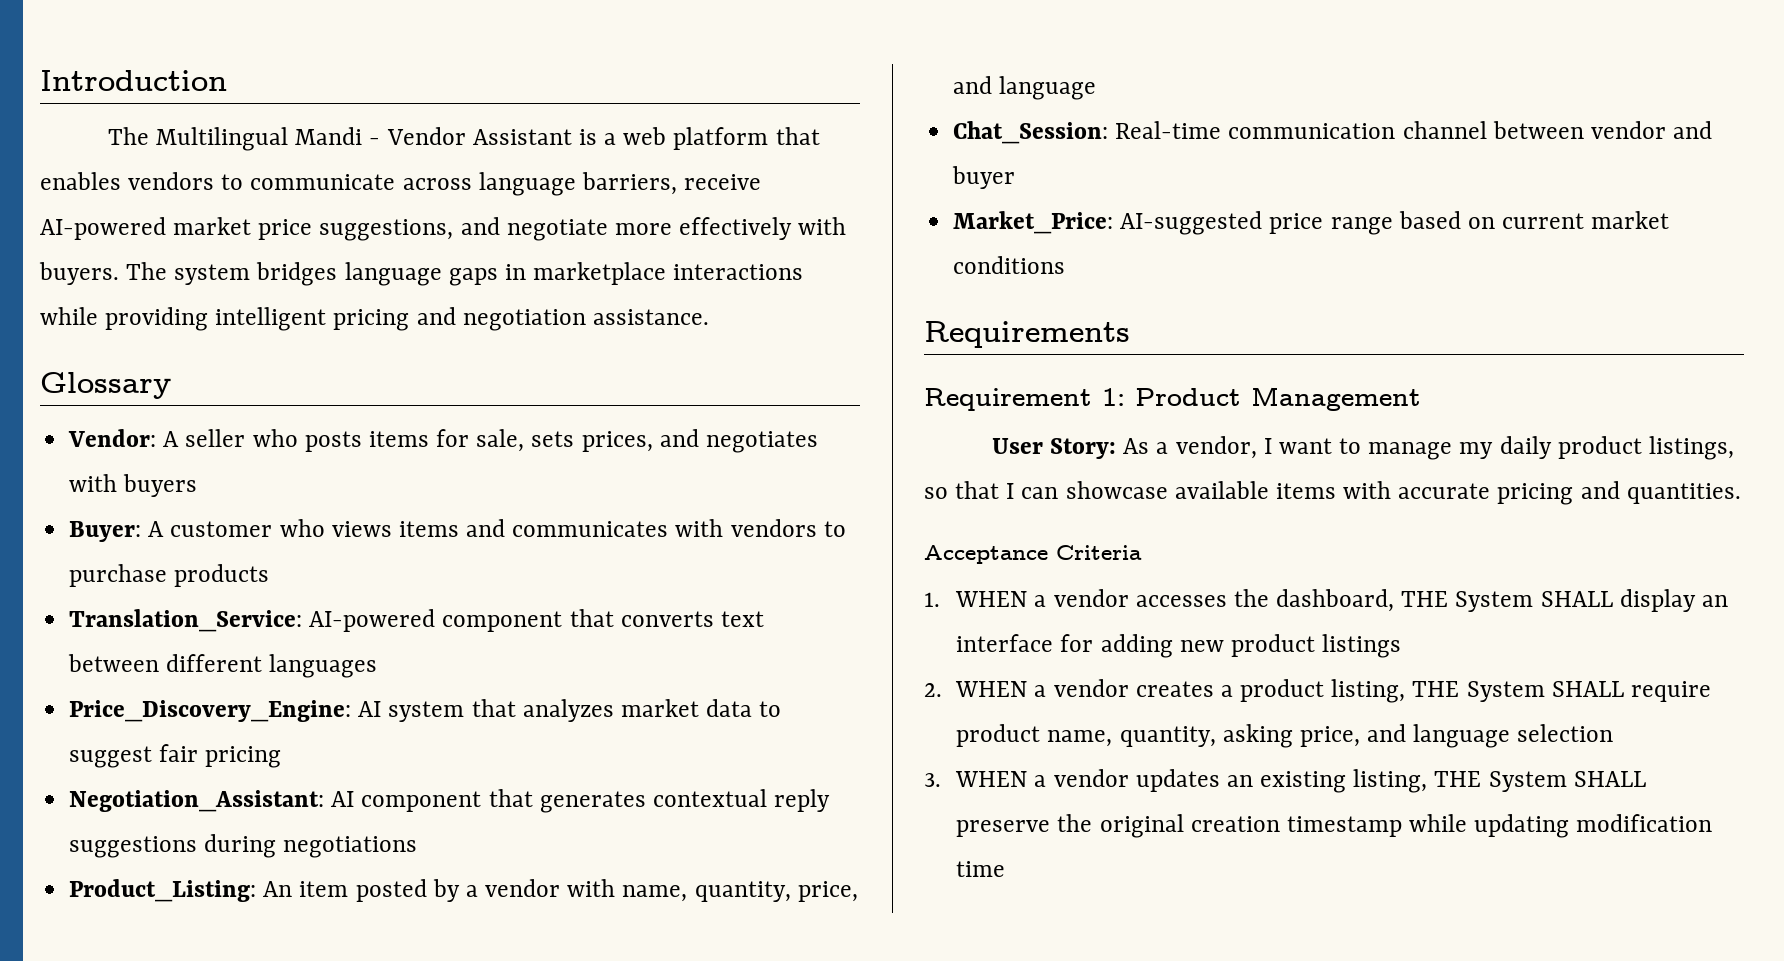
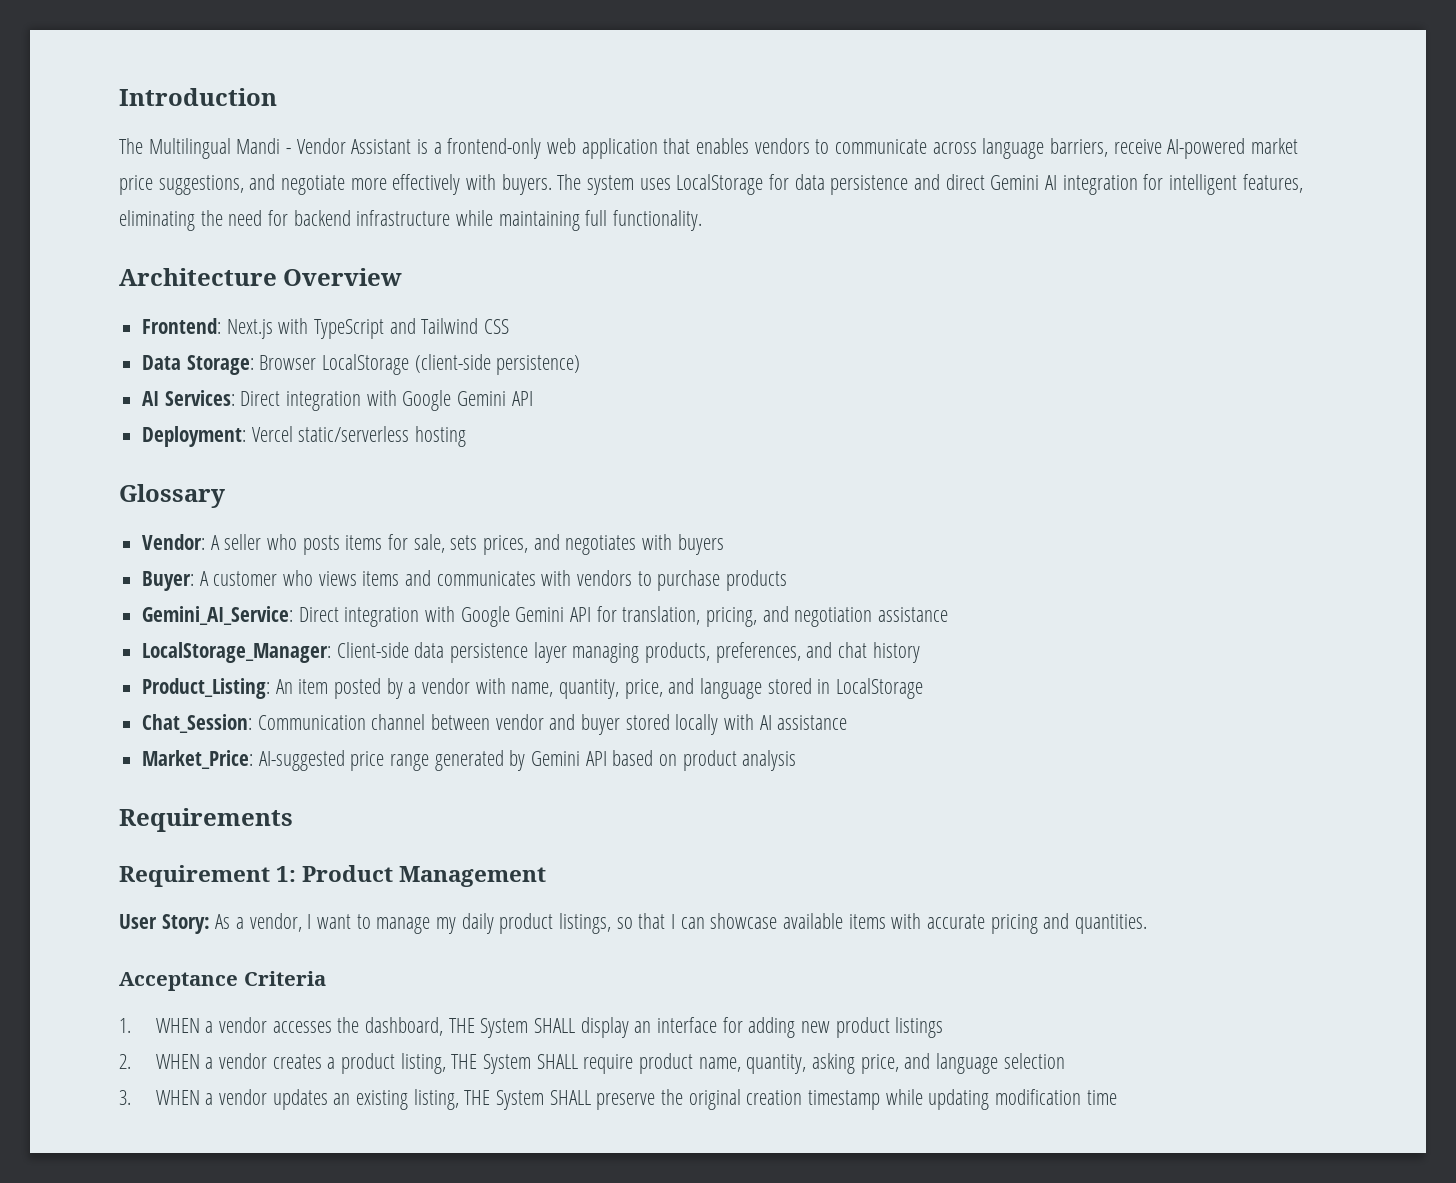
[623,127,769,150] web platform -> [447,138,658,159] frontend-only web application
[256,262,804,286] [40,307,709,331] bridges language gaps in marketplace interactions while providing intelligent pricing and negotiation assistance. -> [639,174,1303,195] [119,210,703,231] [119,268,403,286] [142,318,510,339] [142,354,581,375] [142,390,533,411] [142,426,467,447] uses LocalStorage for data persistence and direct Gemini AI integration for intelligent features, eliminating the need for backend infrastructure while maintaining full functionality. // Architecture Overview // Frontend: Next.js with TypeScript and Tailwind CSS // Data Storage: Browser LocalStorage (client-side persistence) // AI Services: Direct integration with Google Gemini API // Deployment: Vercel static/serverless hosting
[69,609,764,632] [68,654,378,678] [69,699,782,722] [69,744,282,768] [69,789,831,813] [69,834,418,858] Translation_Service: AI-powered component that converts text between different languages // Price_Discovery_Engine: AI system that analyzes market data to suggest fair pricing // Negotiation_Assistant: AI component that generates contextual reply suggestions during negotiations -> [142,606,949,627] [142,642,920,663] Gemini_AI_Service: Direct integration with Google Gemini API for translation, pricing, and negotiation assistance // LocalStorage_Manager: Client-side data persistence layer managing products, preferences, and chat history
(1097, 88) none -> [767,678,924,699] stored in LocalStorage
[1115,121,1396,139] Real-time communication -> [257,715,366,730] Communication
(1016, 177) none -> [625,714,848,735] stored locally with AI assistance
[1398,211,1670,229] [953,256,1066,274] based on current market conditions -> [434,750,797,771] generated by Gemini API based on product analysis

